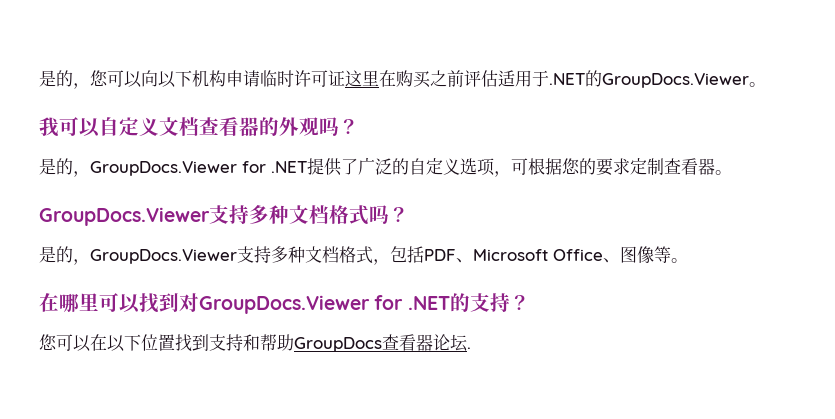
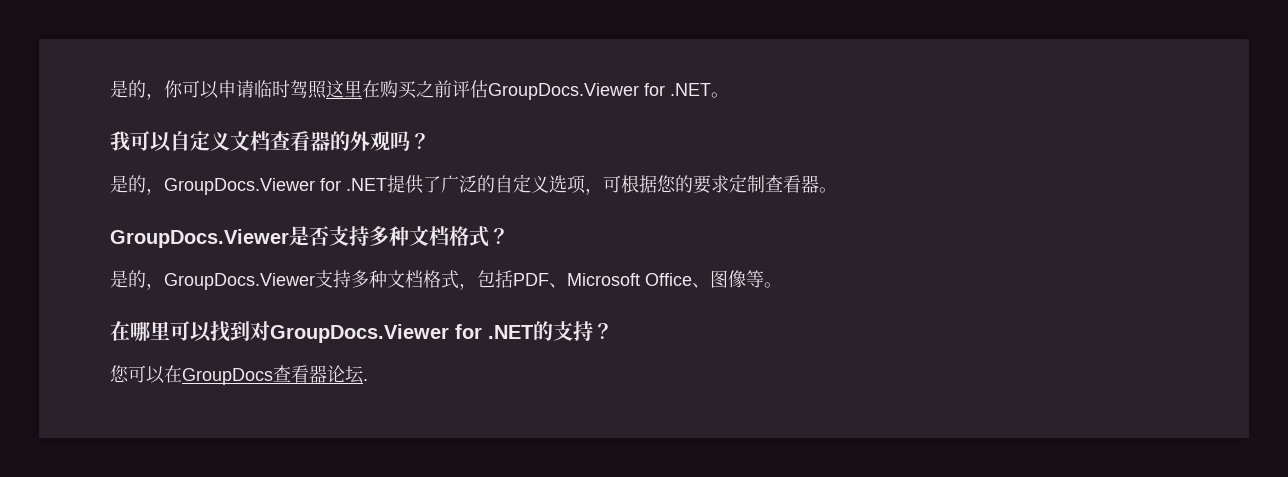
[39,70,226,89] 是的，您可以向以下机构 -> [110,80,219,100] 是的，你可以
[294,70,345,87] 许可证 -> [290,80,327,99] 驾照
[498,70,749,88] 适用于.NET的GroupDocs.Viewer -> [488,83,711,100] GroupDocs.Viewer for .NET
[209,205,389,225] 支持多种文档格式吗 -> [289,226,489,247] 是否支持多种文档格式
[107,334,294,352] 以下位置找到支持和帮助 -> (182, 374) none

